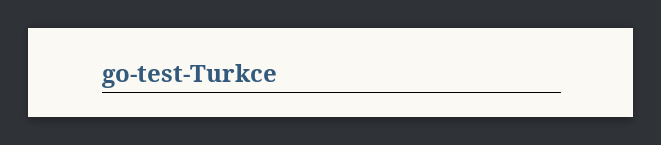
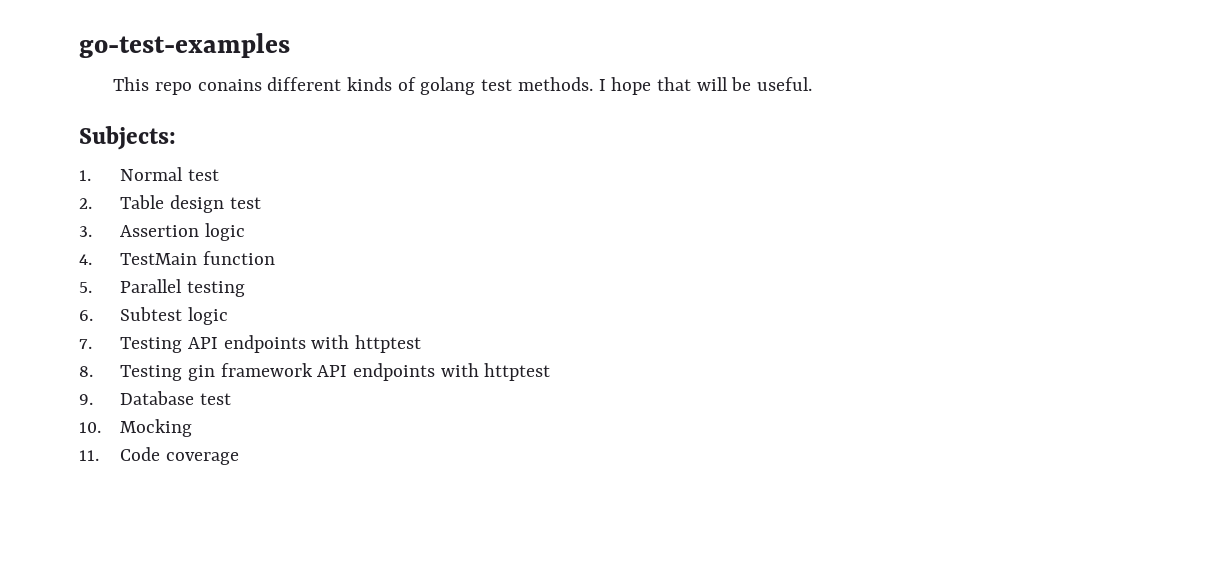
[102,64,277,88] go-test-Turkce -> [79,33,290,58] [113,77,812,95] [79,126,176,150] [79,167,220,181] [79,195,261,213] [79,223,246,241] [79,251,276,265] [79,279,246,297] [79,307,229,325] [79,335,422,353] [79,363,551,381] [79,391,232,405] [79,419,193,437] [79,447,240,465] go-test-examples // This repo conains different kinds of golang test methods. I hope that will be useful. // Subjects: // 1. Normal test // 2. Table design test // 3. Assertion logic // 4. TestMain function // 5. Parallel testing // 6. Subtest logic // 7. Testing API endpoints with httptest // 8. Testing gin framework API endpoints with httptest // 9. Database test // 10. Mocking // 11. Code coverage

